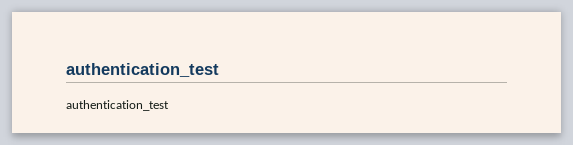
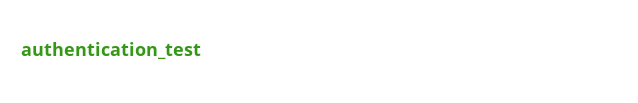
[66,63,219,77] [66,100,169,111] authentication_test // authentication_test -> [21,42,201,59] authentication_test

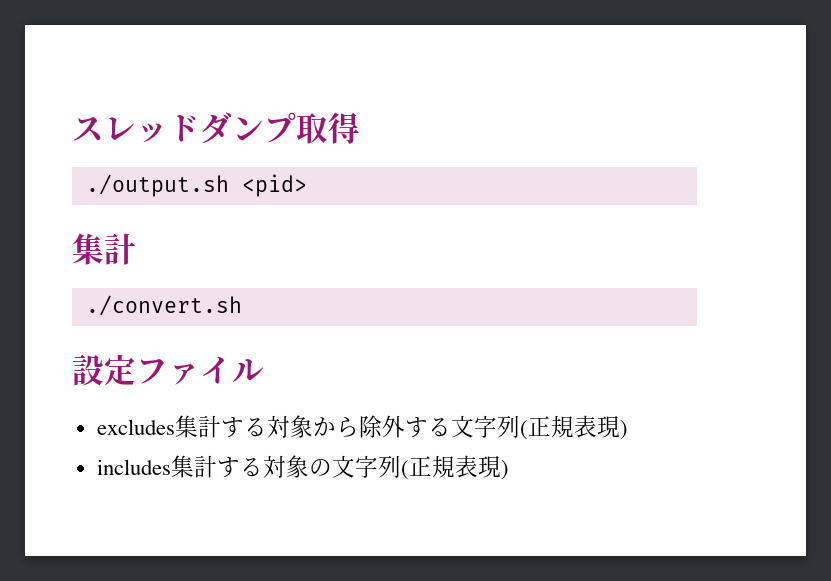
[21,42,201,59] authentication_test -> [72,112,360,144] [85,174,307,197] [72,233,136,265] [85,295,242,316] [72,354,264,386] [96,415,628,440] [96,455,509,480] スレッドダンプ取得 // ./output.sh <pid> // 集計 // ./convert.sh // 設定ファイル // excludes集計する対象から除外する文字列(正規表現) // includes集計する対象の文字列(正規表現)

